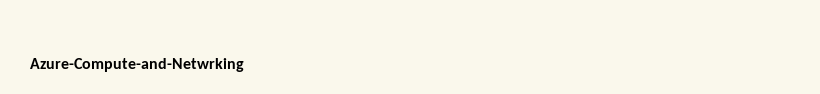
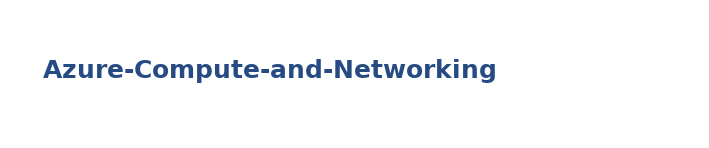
[30,58,244,72] Azure-Compute-and-Netwrking -> [43,59,497,83] Azure-Compute-and-Networking

